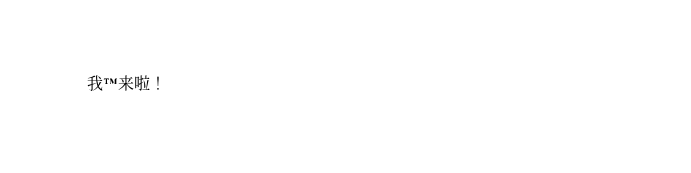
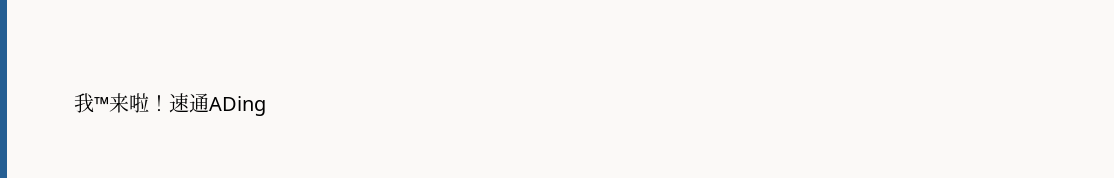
(166, 83) none -> [169,93,266,116] 速通ADing

